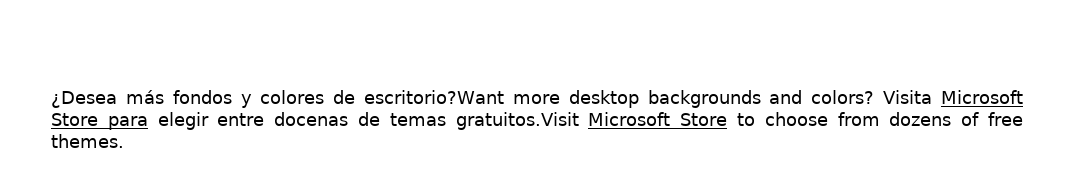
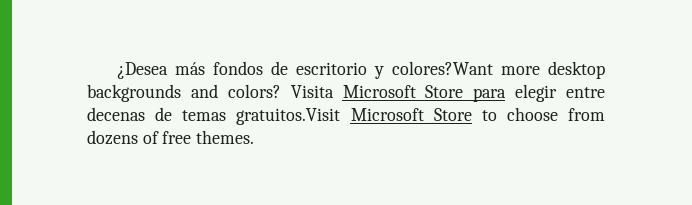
[240,90,505,108] y colores de escritorio?Want -> [271,61,494,79] de escritorio y colores?Want
[274,112,349,126] docenas -> [87,107,145,121] decenas

